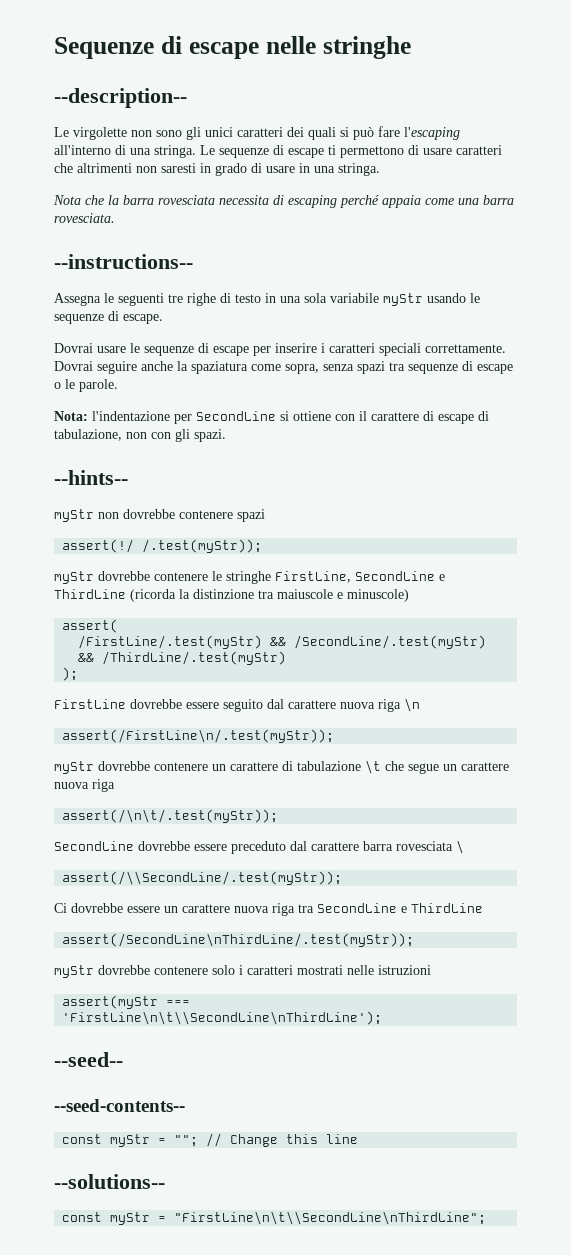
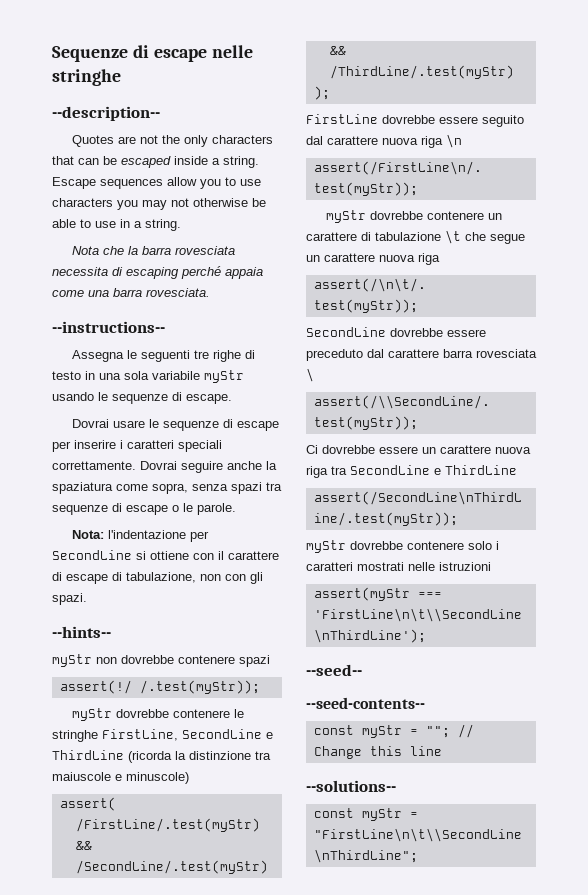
[54,126,460,140] [54,145,502,158] [54,163,380,176] Le virgolette non sono gli unici caratteri dei quali si può fare l'escaping all'interno di una stringa. Le sequenze di escape ti permettono di usare caratteri che altrimenti non saresti in grado di usare in una stringa. -> [72,135,274,147] [52,156,259,168] [52,177,261,189] [52,198,266,210] [52,219,181,231] Quotes are not the only characters that can be escaped inside a string. Escape sequences allow you to use characters you may not otherwise be able to use in a string.

